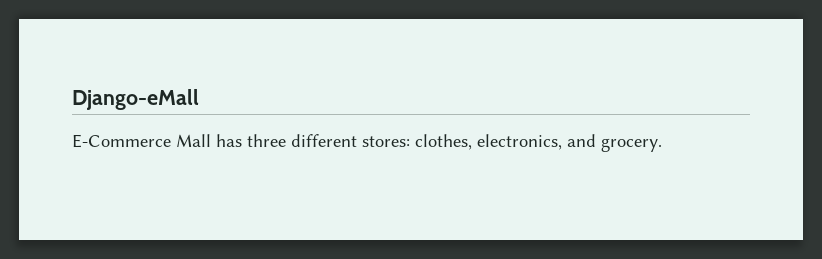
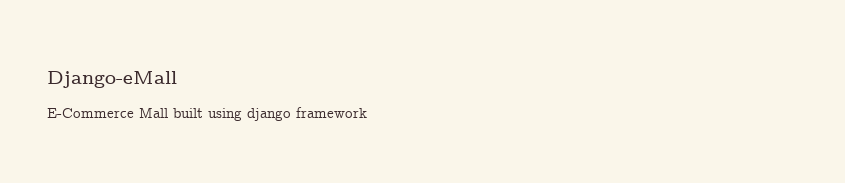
[216,134,662,152] has three different stores: clothes, electronics, and grocery. -> [173,107,367,121] built using django framework

